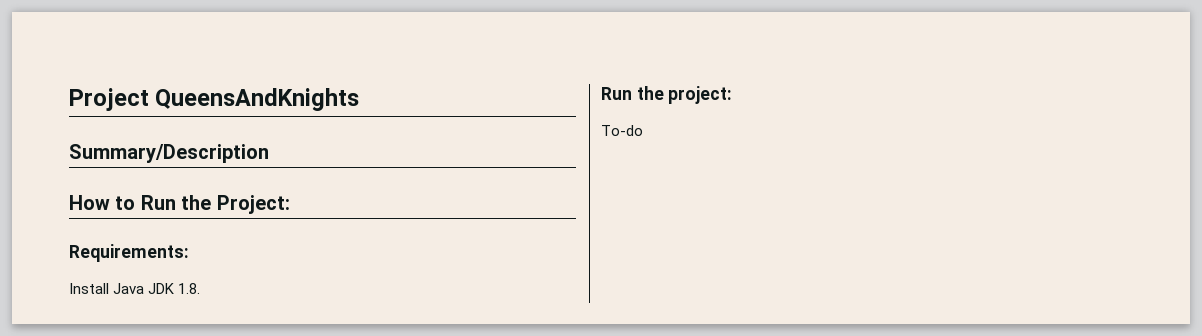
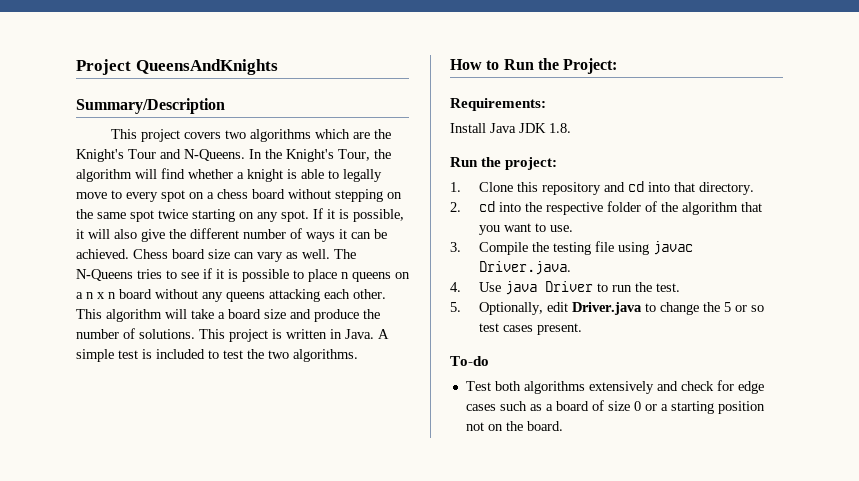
(269, 153) none -> [110,129,391,142] [76,149,391,162] [76,168,382,182] [76,189,402,202] [76,208,404,222] [76,228,387,242] [76,249,356,262] [76,268,410,282] [76,289,386,302] [76,309,380,322] [76,328,389,342] [76,349,358,362] // This project covers two algorithms which are the Knight's Tour and N-Queens. In the Knight's Tour, the algorithm will find whether a knight is able to legally move to every spot on a chess board without stepping on the same spot twice starting on any spot. If it is possible, it will also give the different number of ways it can be achieved. Chess board size can vary as well. The N-Queens tries to see if it is possible to place n queens on a n x n board without any queens attacking each other. This algorithm will take a board size and produce the number of solutions. This project is written in Java. A simple test is included to test the two algorithms.
[601,125,643,136] To-do -> [450,181,754,195] [450,201,762,215] [478,223,573,235] [450,241,693,255] [478,261,571,275] [450,281,680,295] [450,302,764,315] [478,323,582,335] [450,356,489,366] [465,380,764,394] [465,400,765,414] [465,421,563,431] 1. Clone this repository and cd into that directory. // 2. cd into the respective folder of the algorithm that you want to use. // 3. Compile the testing file using javac Driver.java. // 4. Use java Driver to run the test. // 5. Optionally, edit Driver.java to change the 5 or so test cases present. // To-do // Test both algorithms extensively and check for edge cases such as a board of size 0 or a starting position not on the board.

